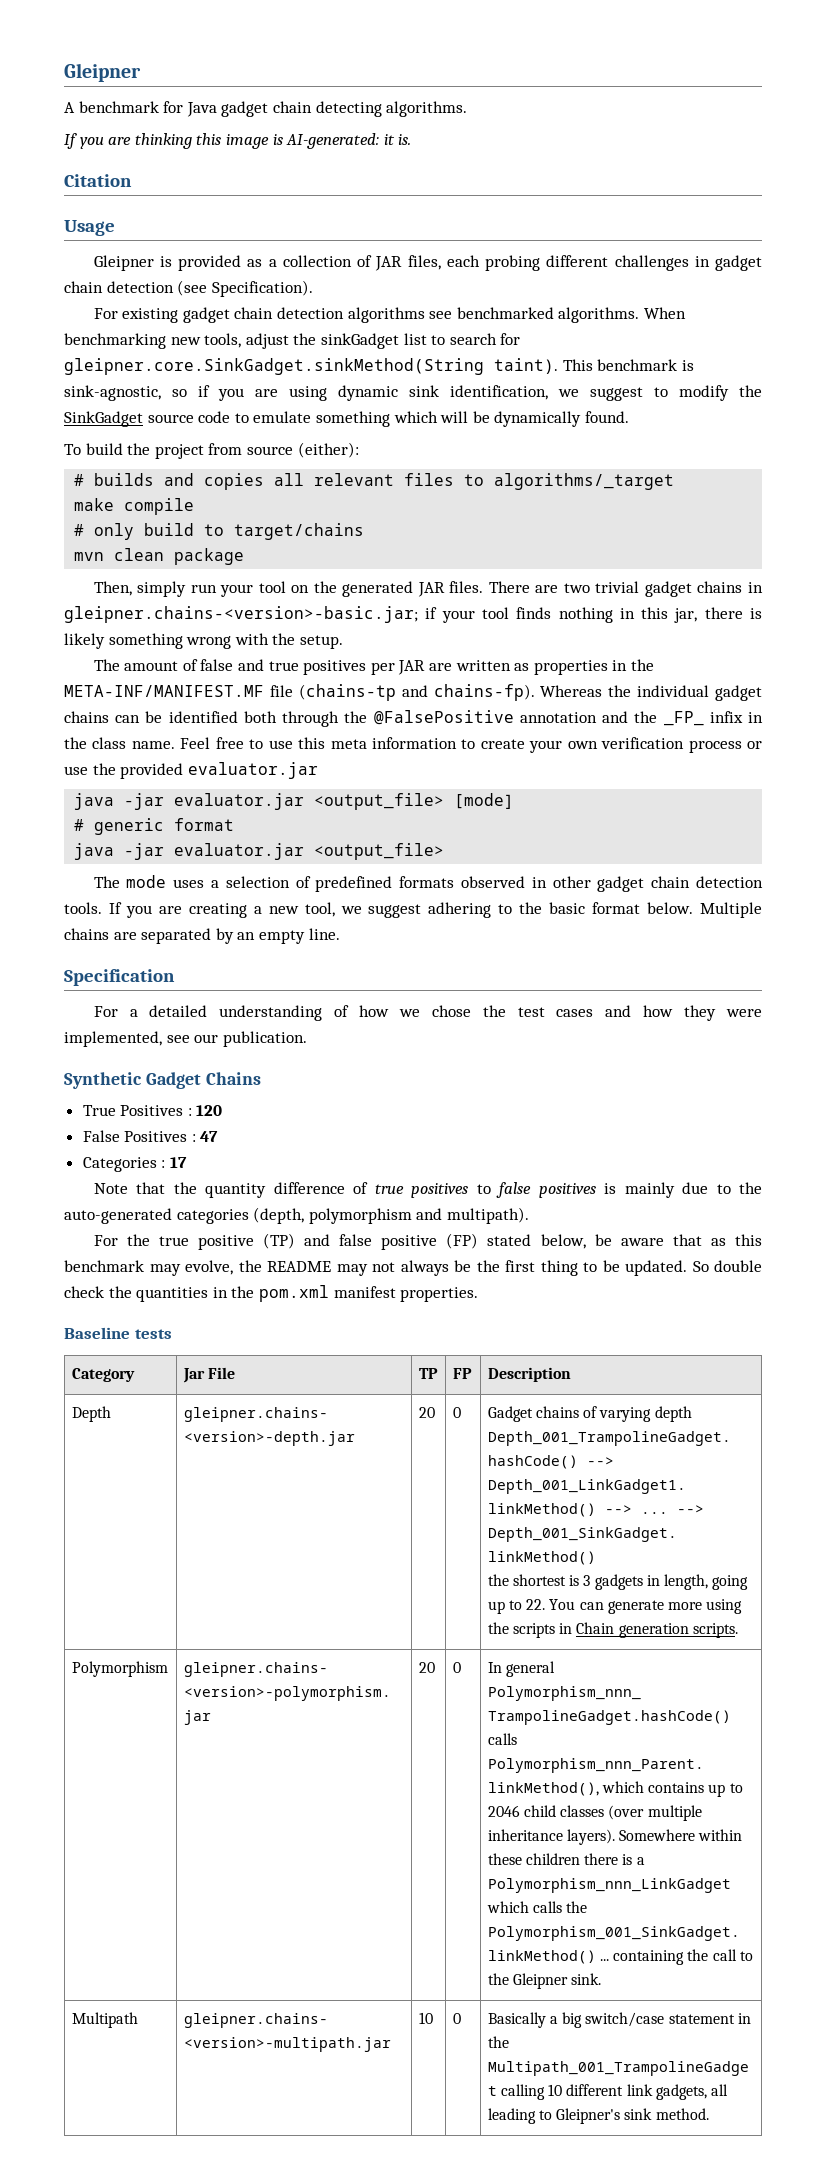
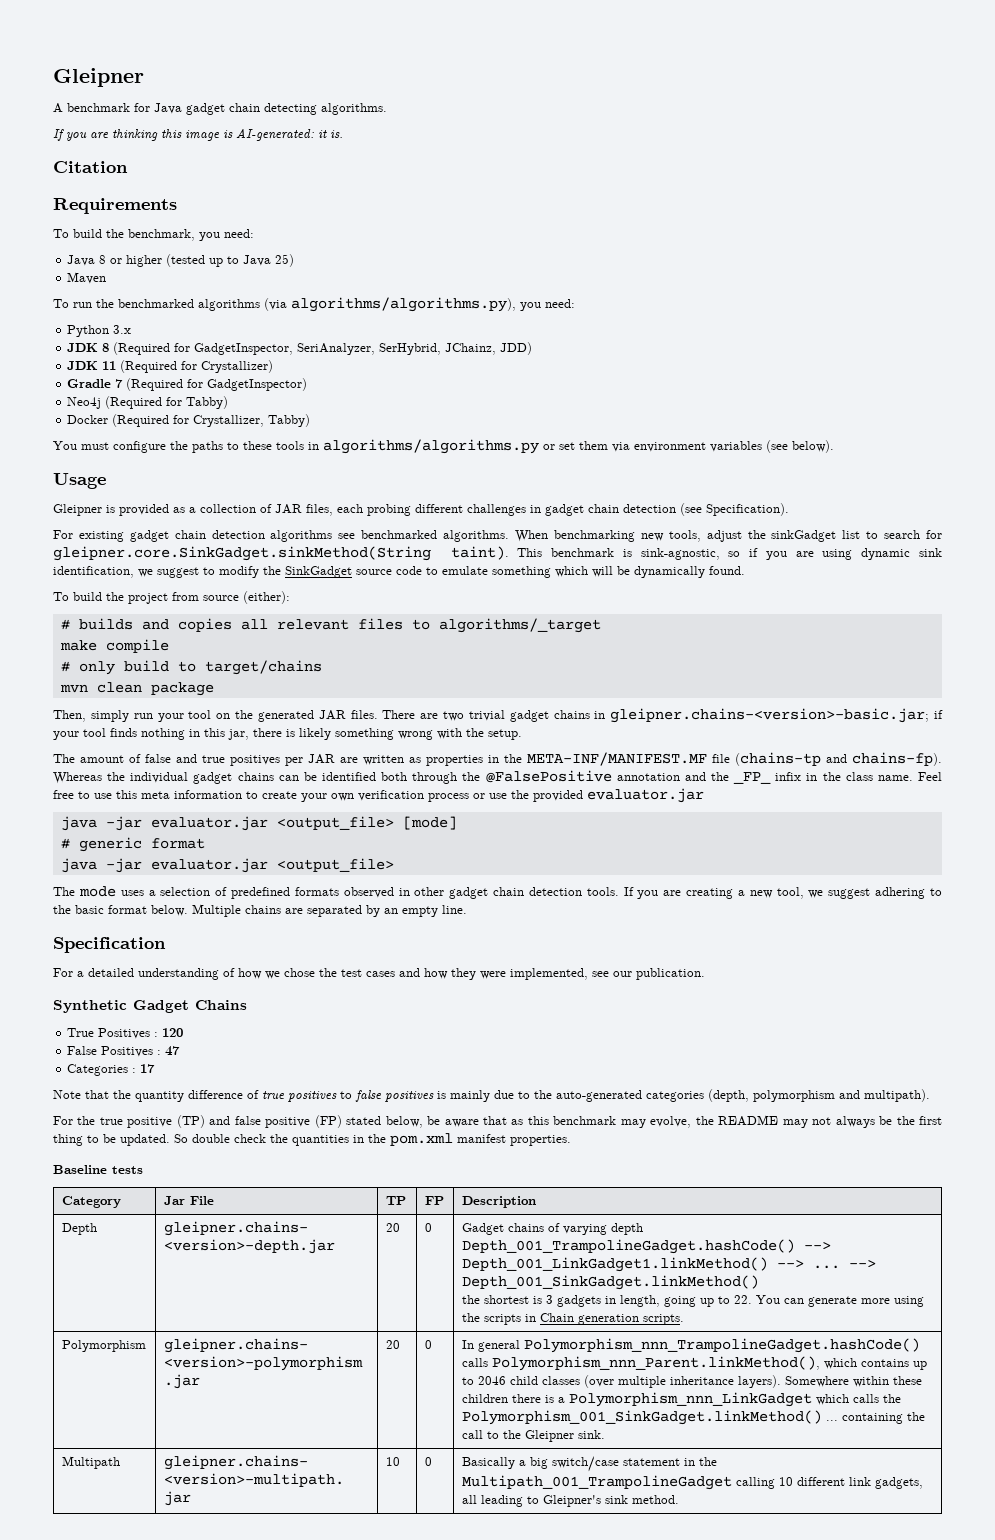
(132, 180) none -> [53,198,177,214] [53,229,254,241] [67,254,295,267] [67,272,107,284] [53,297,575,312] [67,325,132,337] [67,342,533,355] [67,360,274,373] [67,378,308,391] [67,396,229,409] [67,414,311,427] [53,439,834,454] // Requirements // To build the benchmark, you need: // Java 8 or higher (tested up to Java 25) // Maven // To run the benchmarked algorithms (via algorithms/algorithms.py), you need: // Python 3.x // JDK 8 (Required for GadgetInspector, SeriAnalyzer, SerHybrid, JChainz, JDD) // JDK 11 (Required for Crystallizer) // Gradle 7 (Required for GadgetInspector) // Neo4j (Required for Tabby) // Docker (Required for Crystallizer, Tabby) // You must configure the paths to these tools in algorithms/algorithms.py or set them via environment variables (see below).

